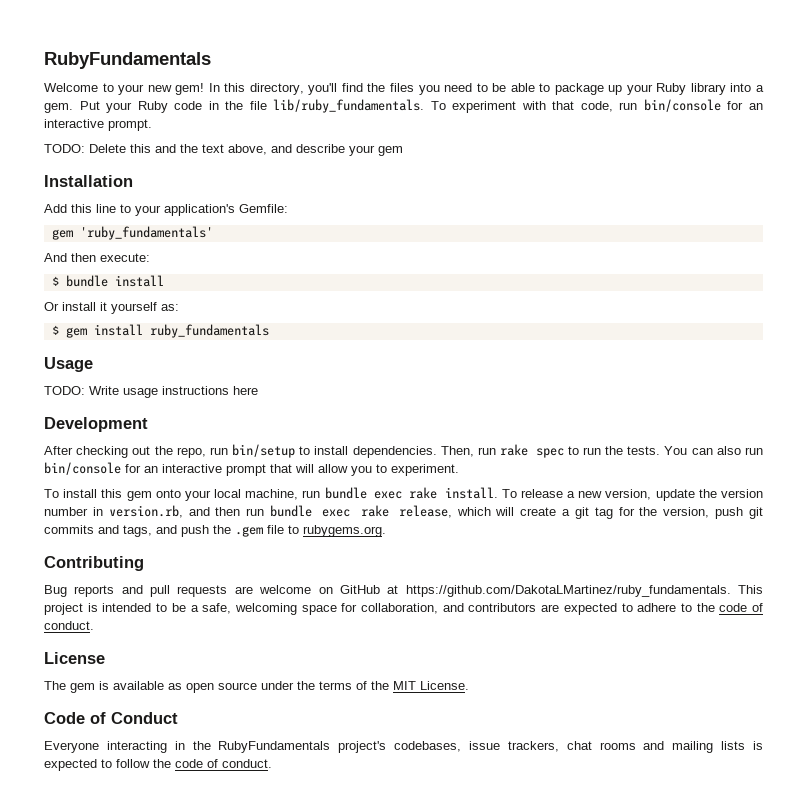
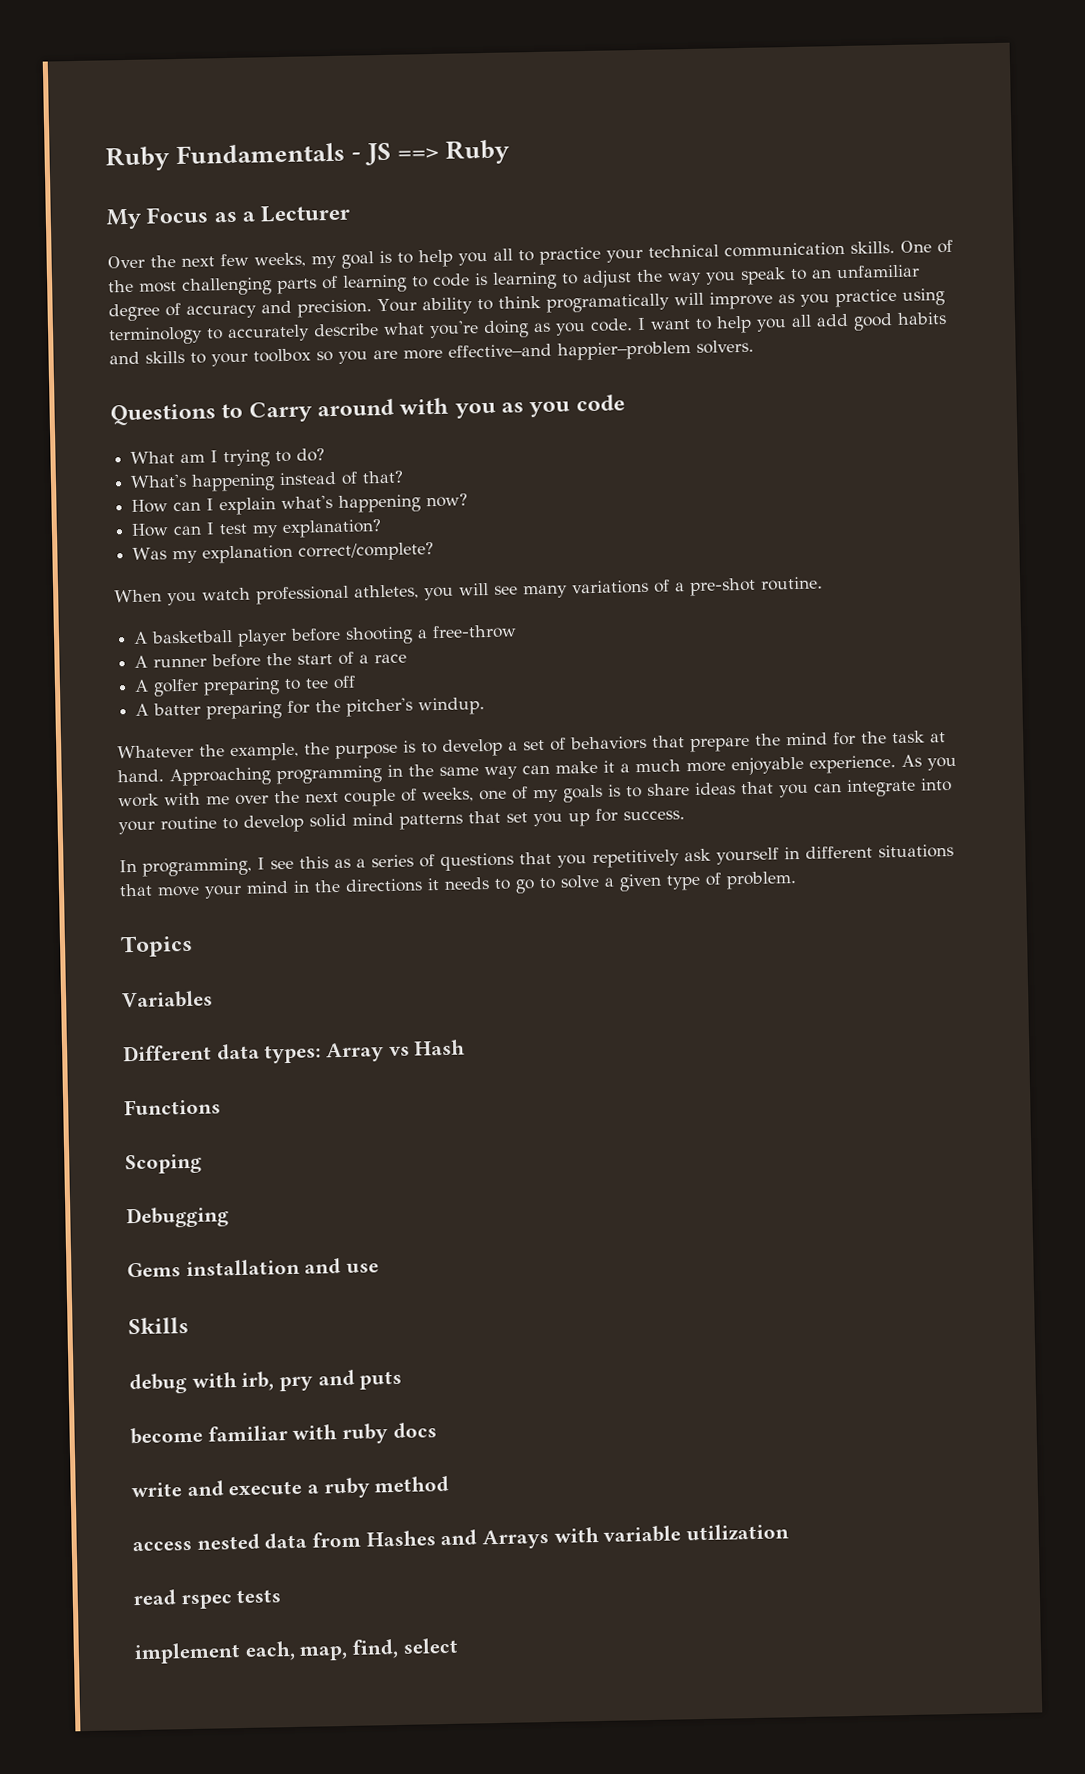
[44,52,211,69] [44,83,764,95] [44,99,763,113] [44,119,152,131] [44,144,403,156] [44,175,133,187] [44,204,288,216] [51,226,213,240] [44,253,150,262] [51,275,164,287] [44,302,179,314] [51,324,269,338] [44,357,93,372] [44,386,258,398] [44,417,148,432] [44,444,763,458] [44,462,459,476] [44,487,763,501] [44,505,764,519] [44,525,386,537] [44,556,144,571] [44,585,764,597] [44,603,764,615] [44,621,94,630] [44,652,105,664] [44,681,469,693] [44,712,178,724] [44,741,764,753] [44,759,272,771] RubyFundamentals // Welcome to your new gem! In this directory, you'll find the files you need to be able to package up your Ruby library into a gem. Put your Ruby code in the file lib/ruby_fundamentals. To experiment with that code, run bin/console for an interactive prompt. // TODO: Delete this and the text above, and describe your gem // Installation // Add this line to your application's Gemfile: // gem 'ruby_fundamentals' // And then execute: // $ bundle install // Or install it yourself as: // $ gem install ruby_fundamentals // Usage // TODO: Write usage instructions here // Development // After checking out the repo, run bin/setup to install dependencies. Then, run rake spec to run the tests. You can also run bin/console for an interactive prompt that will allow you to experiment. // To install this gem onto your local machine, run bundle exec rake install. To release a new version, update the version number in version.rb, and then run bundle exec rake release, which will create a git tag for the version, push git commits and tags, and push the .gem file to rubygems.org. // Contributing // Bug reports and pull requests are welcome on GitHub at https://github.com/DakotaLMartinez/ruby_fundamentals. This project is intended to be a safe, welcoming space for collaboration, and contributors are expected to adhere to the code of conduct. // License // The gem is available as open source under the terms of the MIT License. // Code of Conduct // Everyone interacting in the RubyFundamentals project's codebases, issue trackers, chat rooms and mailing lists is expected to follow the code of conduct. -> [105,139,511,172] [106,204,351,230] [107,239,953,269] [108,264,920,296] [108,288,945,322] [108,312,947,346] [109,339,754,367] [110,394,625,426] [130,448,326,468] [130,470,405,492] [131,493,469,516] [131,519,383,539] [132,542,435,564] [114,576,823,606] [133,624,518,647] [134,651,408,668] [134,675,357,697] [135,697,486,720] [117,730,946,762] [117,754,957,787] [118,777,952,808] [118,808,685,835] [119,843,954,877] [119,871,797,899] [120,934,193,958] [121,990,213,1009] [123,1039,466,1064] [124,1098,221,1116] [125,1153,202,1175] [126,1206,229,1229] [127,1258,380,1278] [128,1317,189,1335] [129,1369,403,1395] [130,1422,437,1445] [131,1475,450,1499] [132,1523,790,1552] [133,1589,282,1610] [134,1637,458,1665] Ruby Fundamentals - JS ==> Ruby // My Focus as a Lecturer // Over the next few weeks, my goal is to help you all to practice your technical communication skills. One of the most challenging parts of learning to code is learning to adjust the way you speak to an unfamiliar degree of accuracy and precision. Your ability to think programatically will improve as you practice using terminology to accurately describe what you're doing as you code. I want to help you all add good habits and skills to your toolbox so you are more effective–and happier–problem solvers. // Questions to Carry around with you as you code // What am I trying to do? // What's happening instead of that? // How can I explain what's happening now? // How can I test my explanation? // Was my explanation correct/complete? // When you watch professional athletes, you will see many variations of a pre-shot routine. // A basketball player before shooting a free-throw // A runner before the start of a race // A golfer preparing to tee off // A batter preparing for the pitcher's windup. // Whatever the example, the purpose is to develop a set of behaviors that prepare the mind for the task at hand. Approaching programming in the same way can make it a much more enjoyable experience. As you work with me over the next couple of weeks, one of my goals is to share ideas that you can integrate into your routine to develop solid mind patterns that set you up for success. // In programming, I see this as a series of questions that you repetitively ask yourself in different situations that move your mind in the directions it needs to go to solve a given type of problem. // Topics // Variables // Different data types: Array vs Hash // Functions // Scoping // Debugging // Gems installation and use // Skills // debug with irb, pry and puts // become familiar with ruby docs // write and execute a ruby method // access nested data from Hashes and Arrays with variable utilization // read rspec tests // implement each, map, find, select

